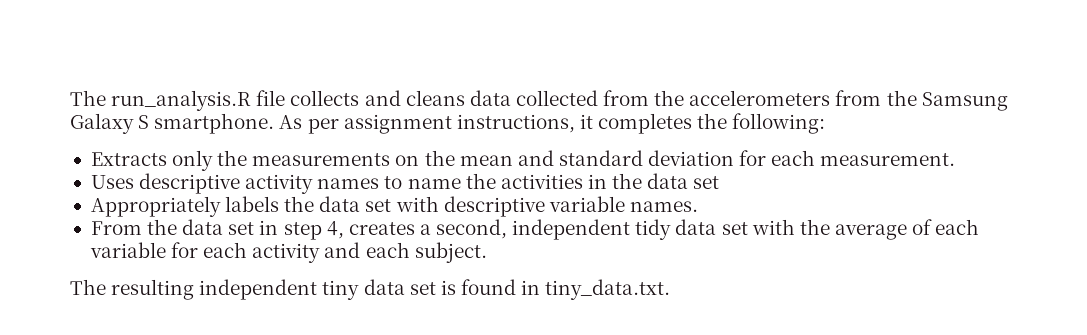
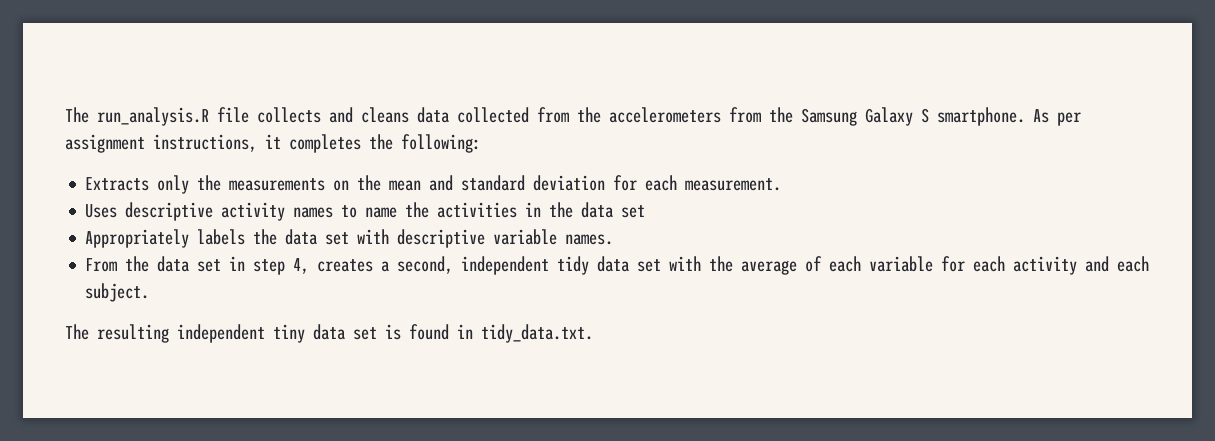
[545,279,671,300] tiny_data.txt. -> [481,324,593,343] tidy_data.txt.

